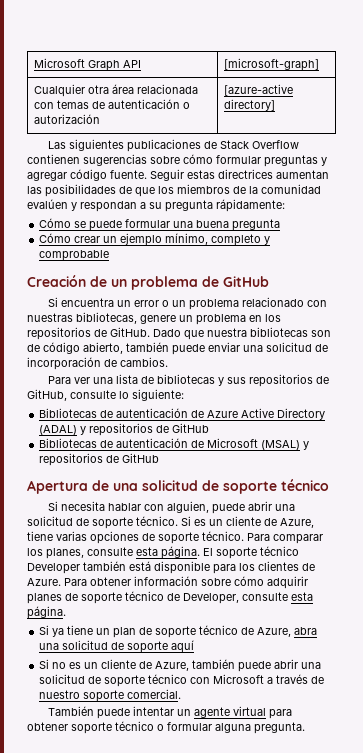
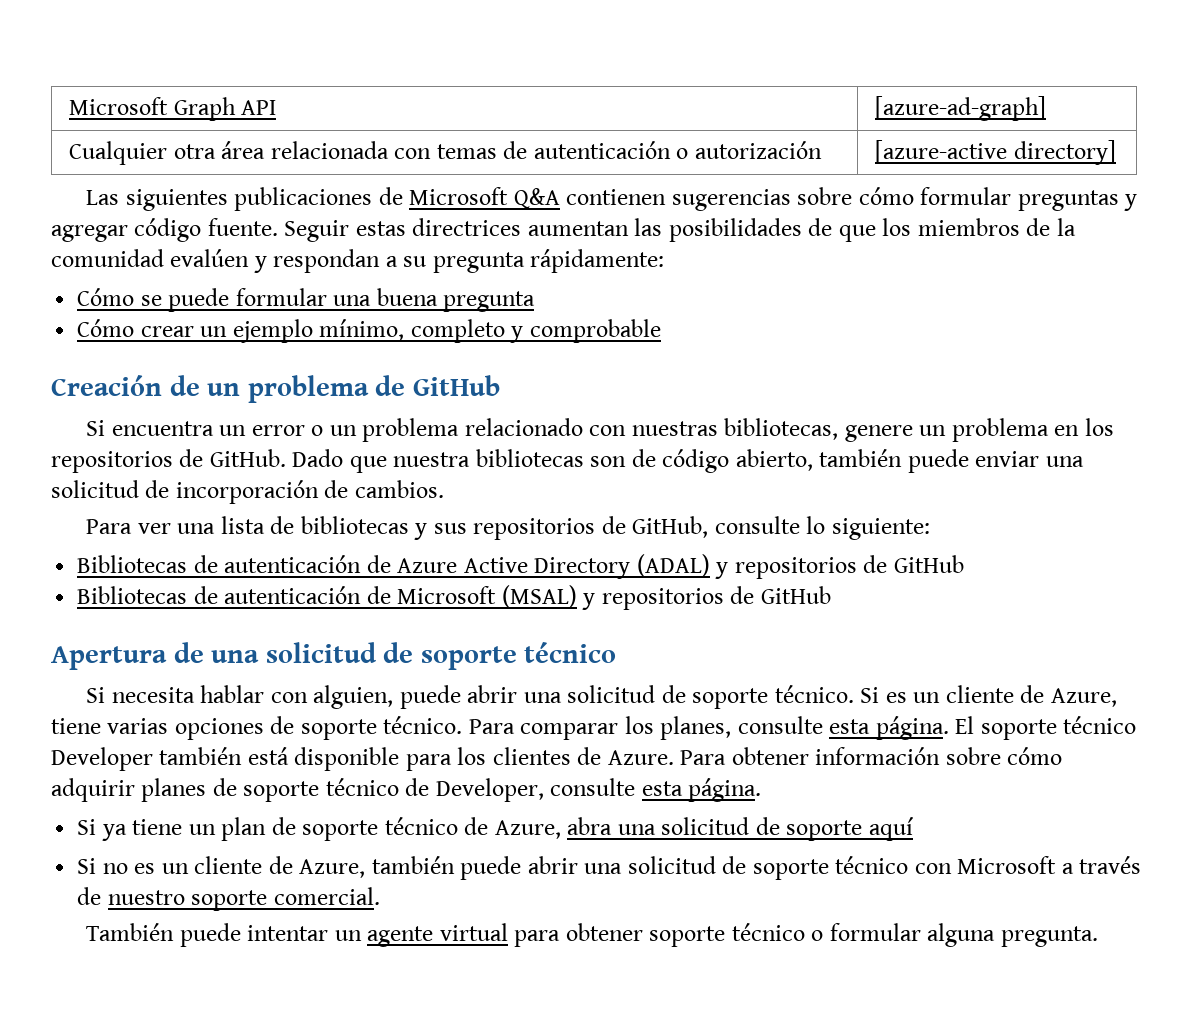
[223,58,319,71] [microsoft-graph] -> [875,96,1047,121] [azure-ad-graph]
[220,140,300,149] Stack Overflow -> [409,187,560,209] Microsoft Q&A

